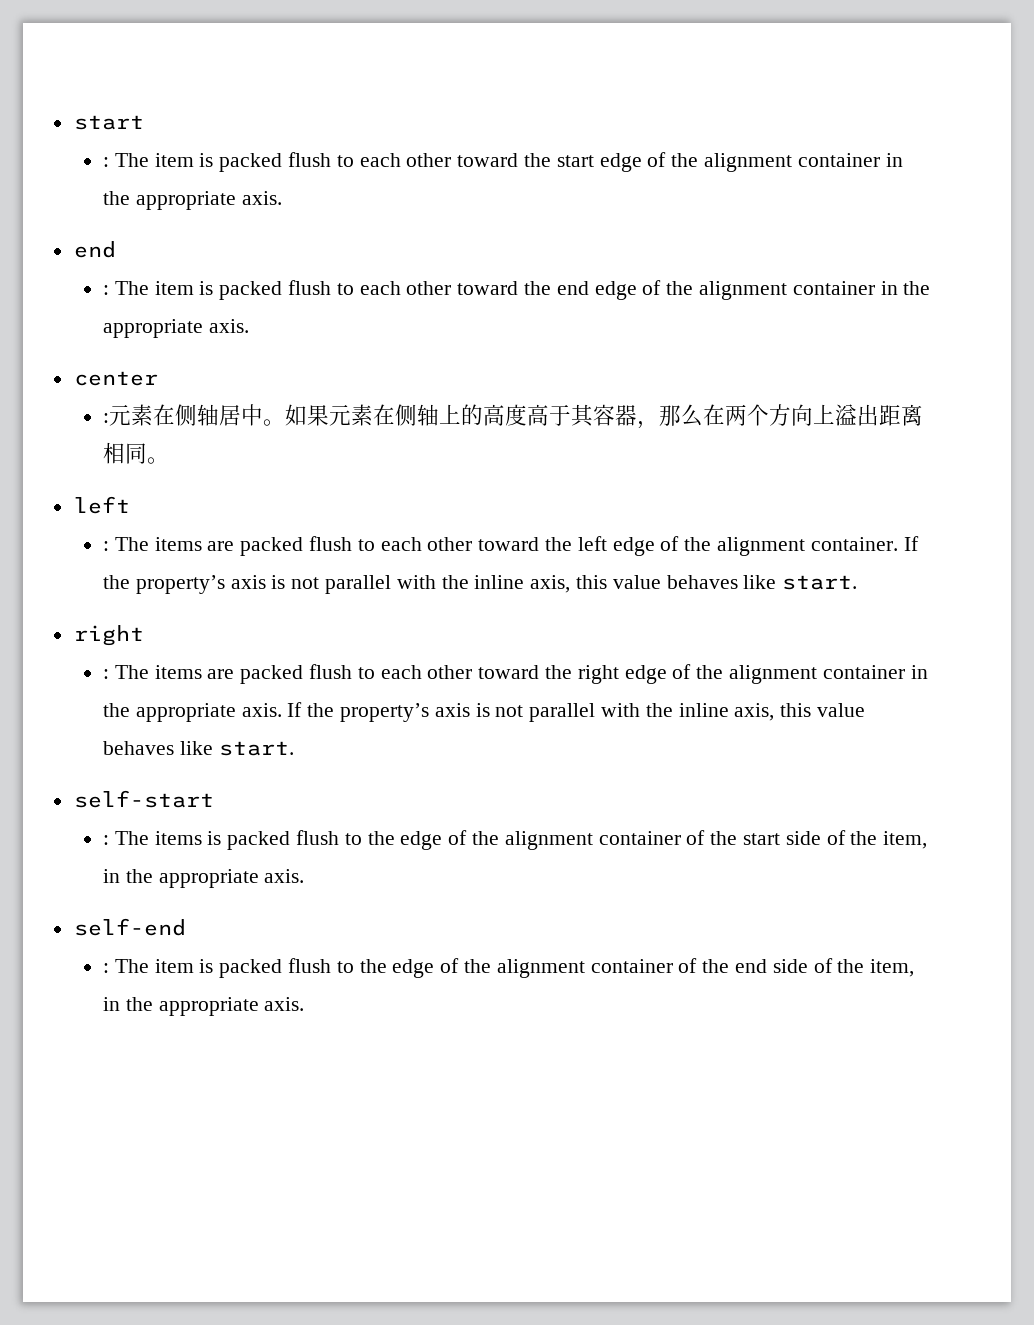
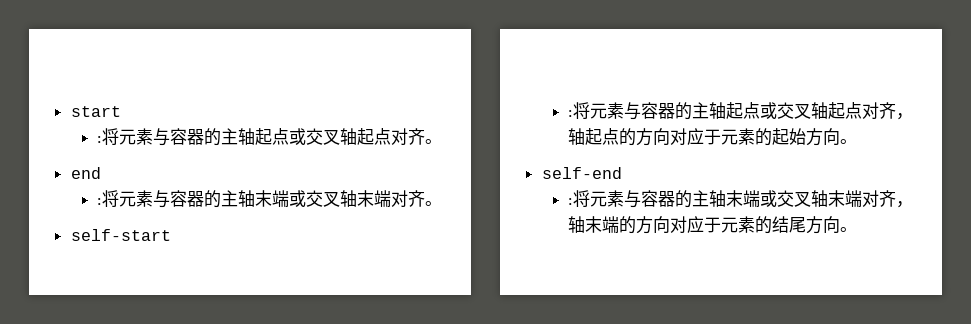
[114,152,903,172] [102,191,282,210] [73,241,116,258] [102,280,931,300] [102,319,249,338] [73,371,158,386] [102,404,923,429] [102,442,169,464] [73,496,130,514] [102,536,919,556] [102,575,858,594] [73,625,144,646] [102,664,928,684] [102,702,865,722] [102,741,294,756] [73,790,214,808] [102,830,928,850] [102,869,305,888] [73,918,186,936] [102,958,915,978] [102,997,305,1016] The item is packed flush to each other toward the start edge of the alignment container in the appropriate axis. // end // : The item is packed flush to each other toward the end edge of the alignment container in the appropriate axis. // center // :元素在侧轴居中。如果元素在侧轴上的高度高于其容器，那么在两个方向上溢出距离相同。 // left // : The items are packed flush to each other toward the left edge of the alignment container. If the property’s axis is not parallel with the inline axis, this value behaves like start. // right // : The items are packed flush to each other toward the right edge of the alignment container in the appropriate axis. If the property’s axis is not parallel with the inline axis, this value behaves like start. // self-start // : The items is packed flush to the edge of the alignment container of the start side of the item, in the appropriate axis. // self-end // : The item is packed flush to the edge of the alignment container of the end side of the item, in the appropriate axis. -> [102,128,443,146] [70,167,101,179] [97,190,443,208] [70,229,171,241] [568,102,914,120] [568,128,858,146] [541,167,622,179] [568,190,914,208] [568,216,858,234] 将元素与容器的主轴起点或交叉轴起点对齐。 // end // :将元素与容器的主轴末端或交叉轴末端对齐。 // self-start // :将元素与容器的主轴起点或交叉轴起点对齐，轴起点的方向对应于元素的起始方向。 // self-end // :将元素与容器的主轴末端或交叉轴末端对齐，轴末端的方向对应于元素的结尾方向。

